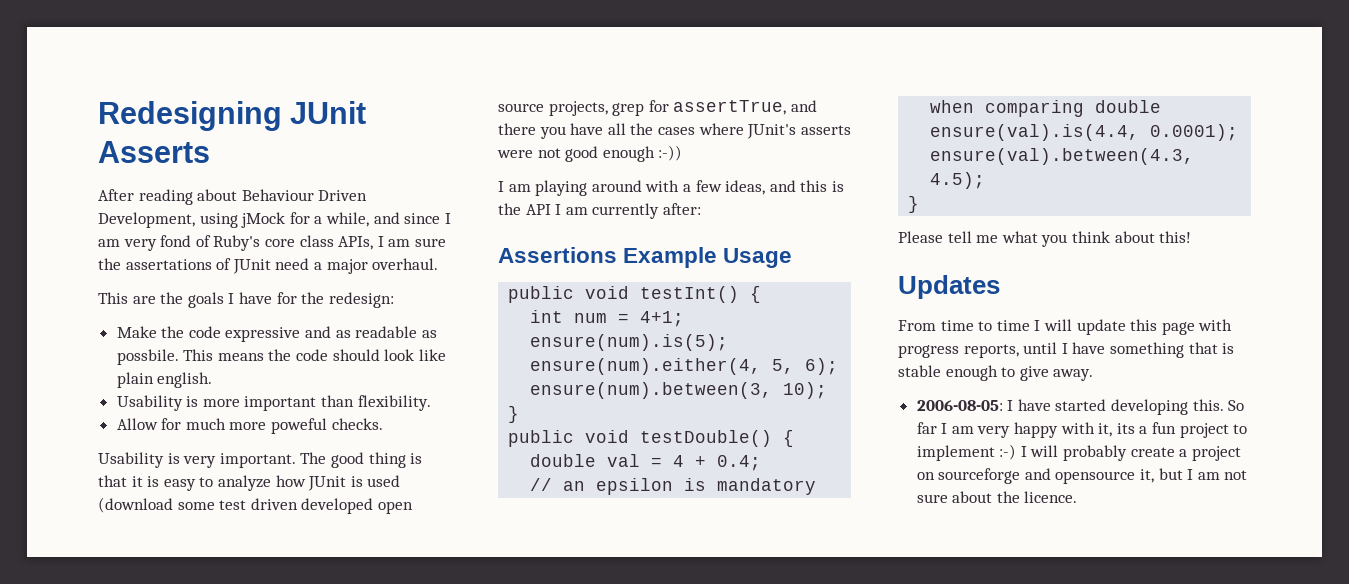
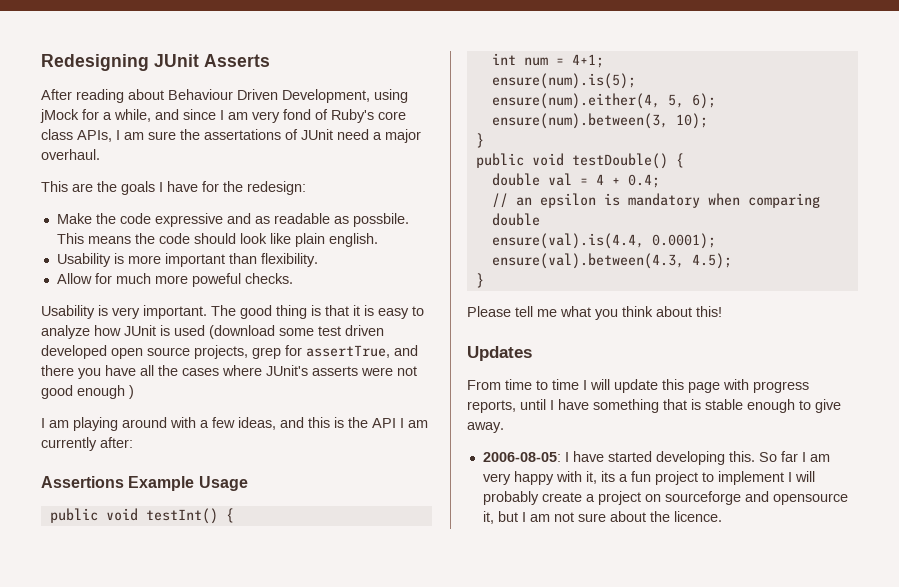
[658,145,683,161] :-)) -> [129,385,134,399] )
[999,444,1017,460] :-) -> (784, 478) none

